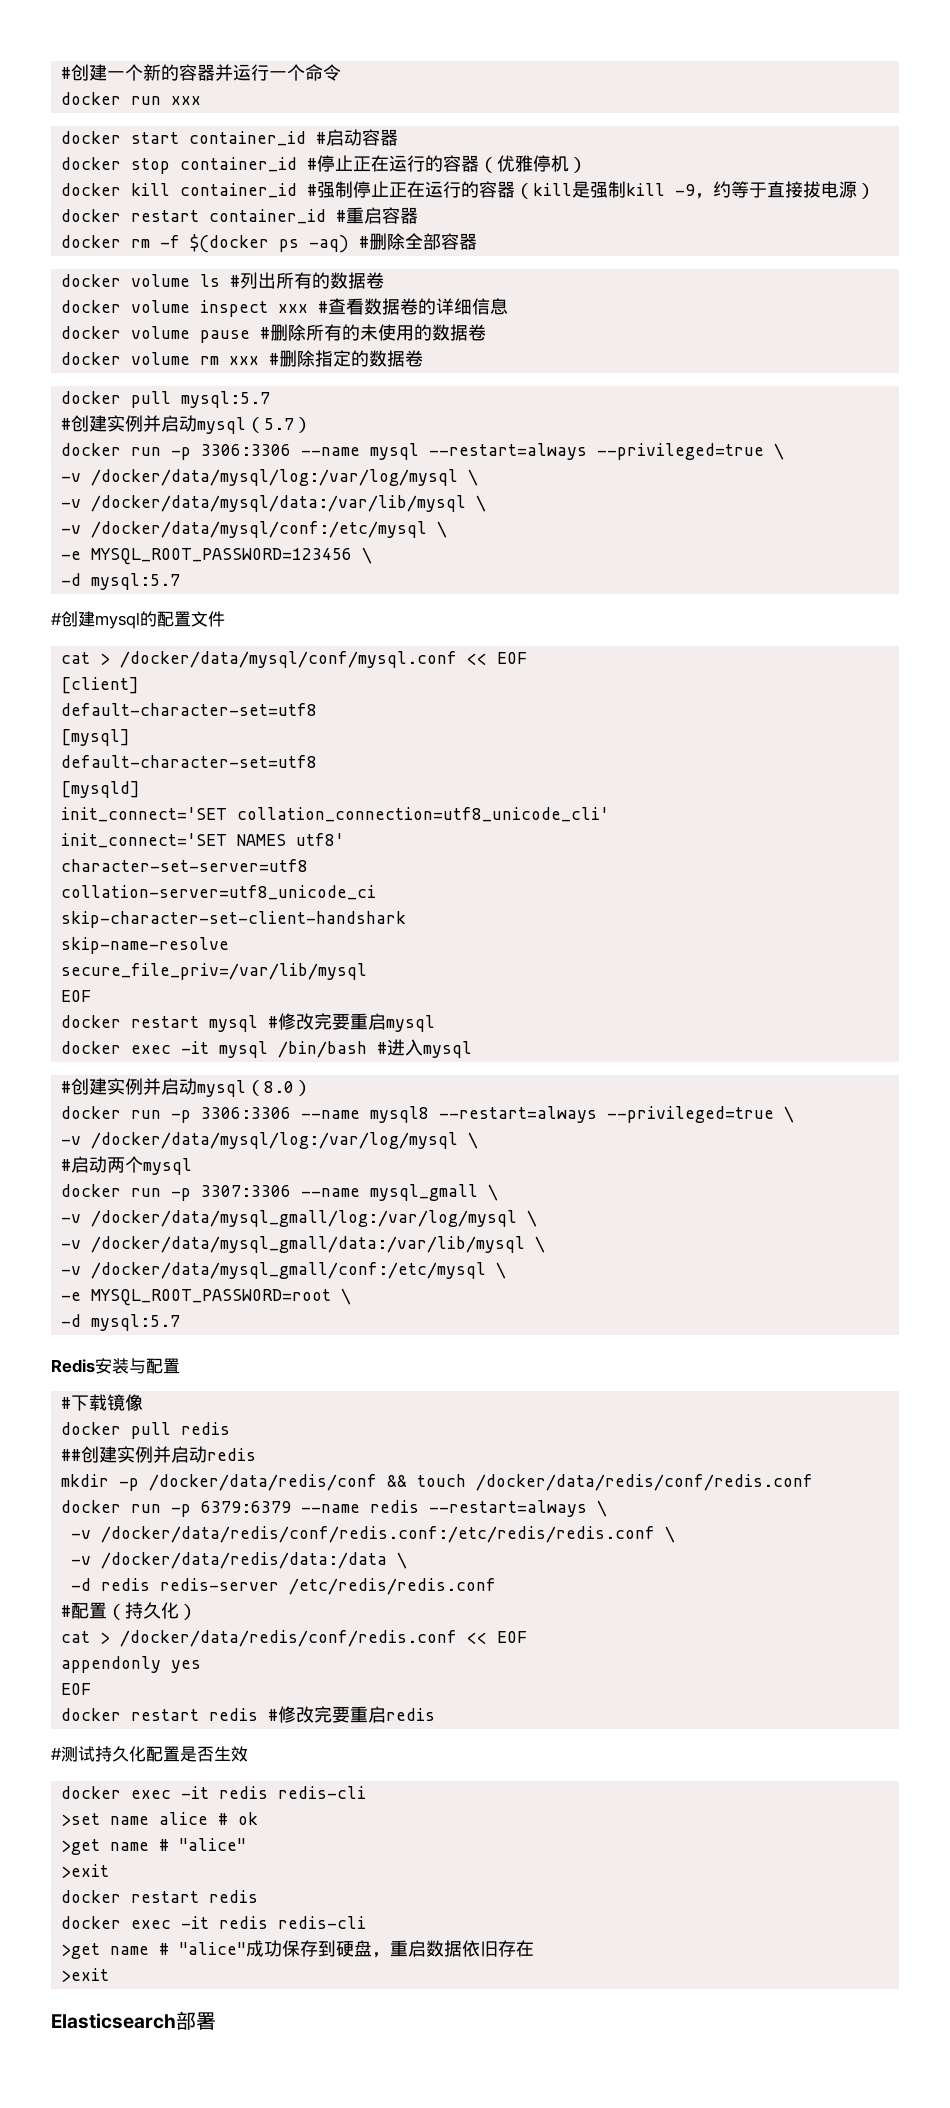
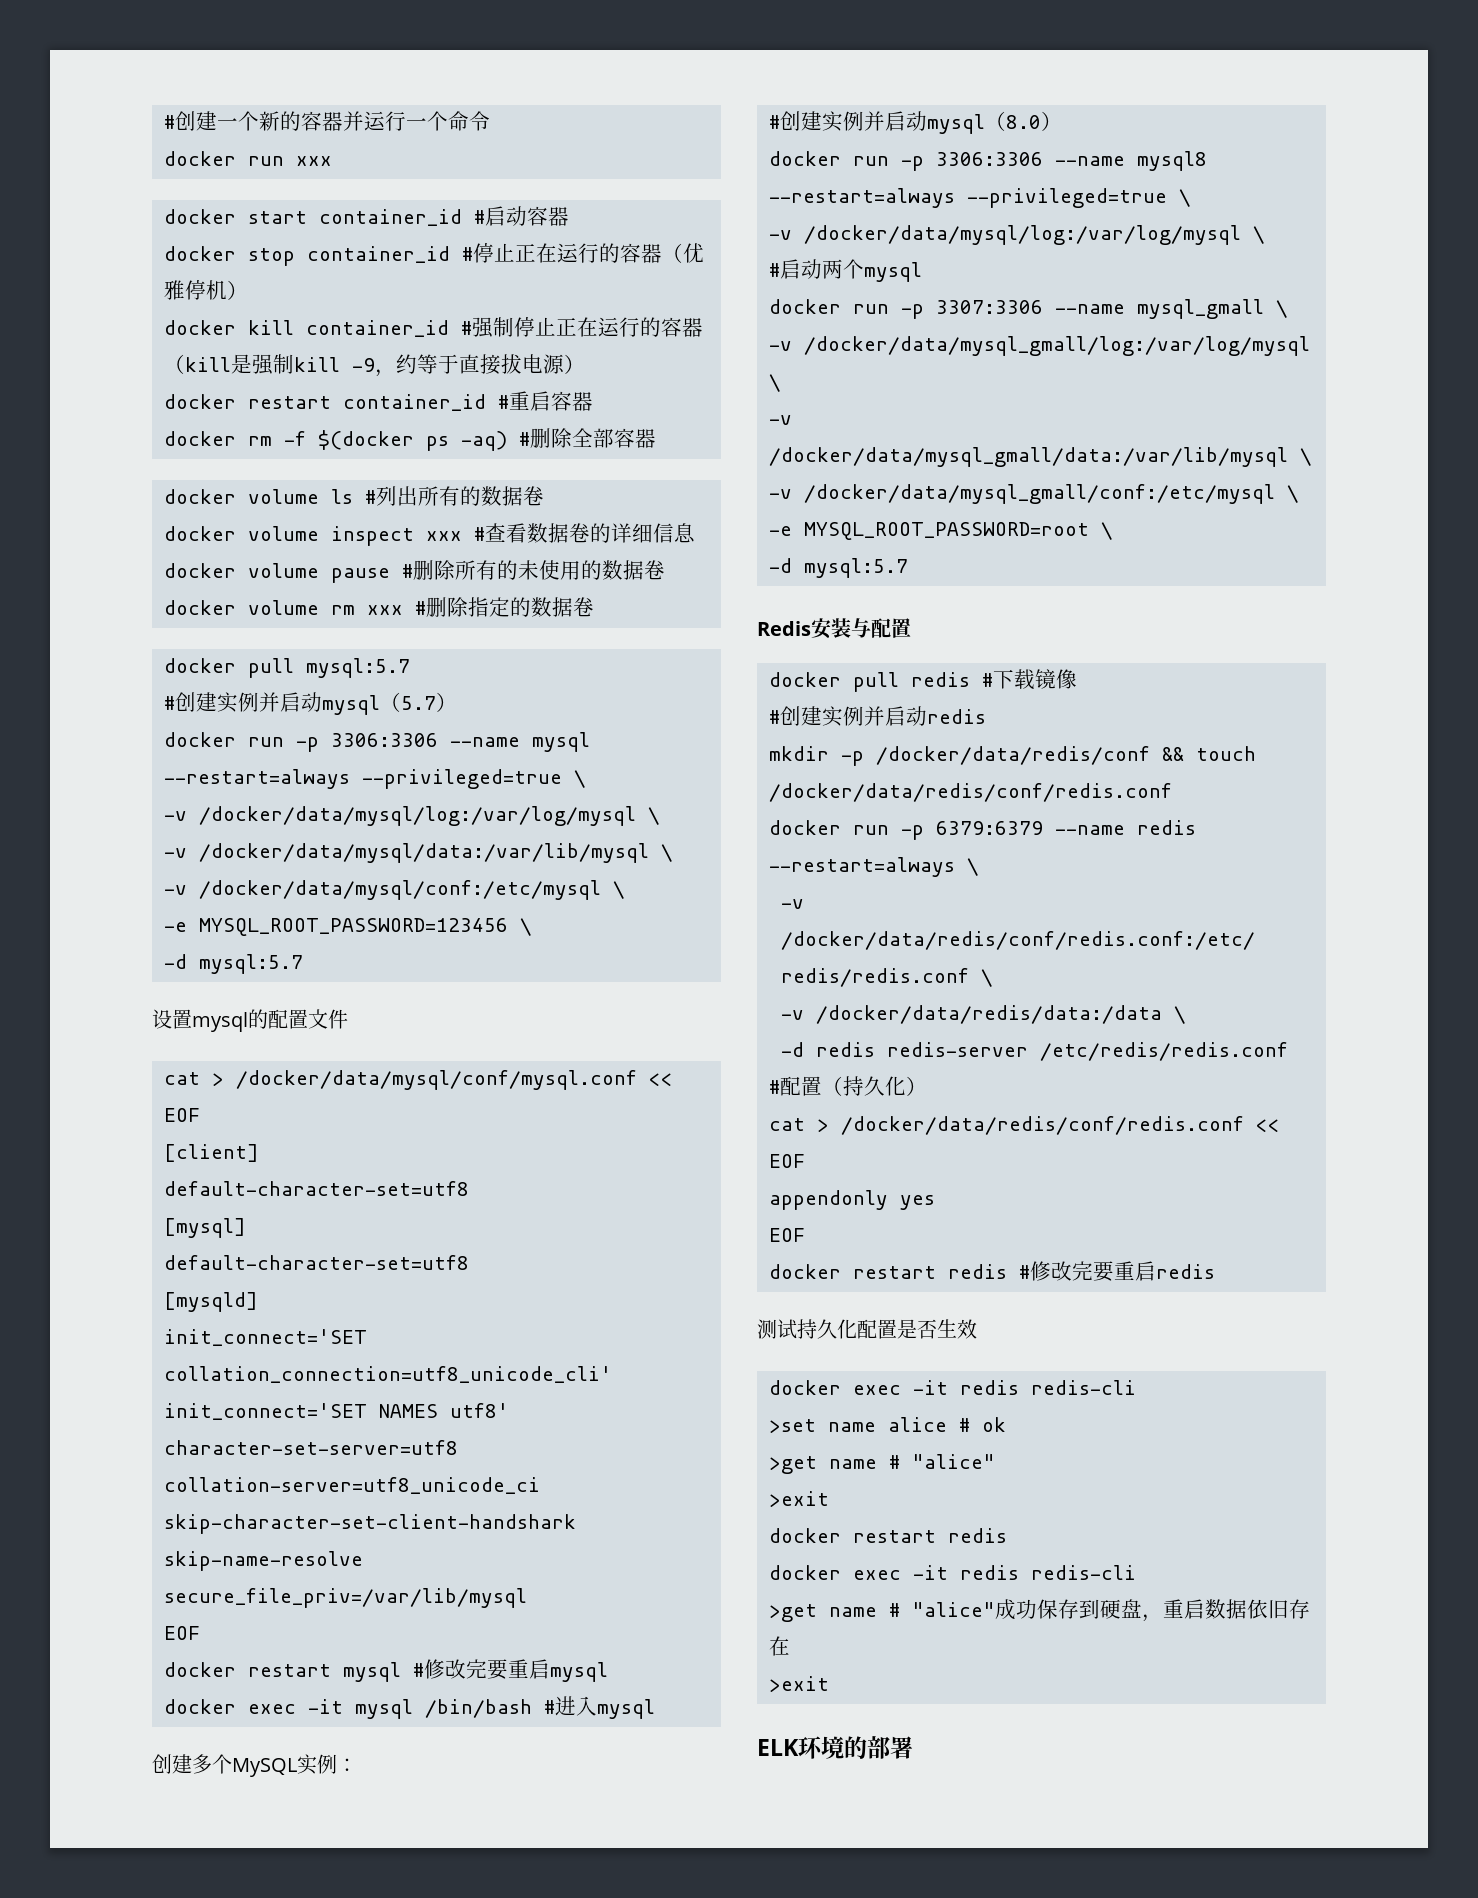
[51,611,95,627] #创建 -> [152,1009,192,1029] 设置
(473, 1049) none -> [152,1754,357,1777] // 创建多个MySQL实例：
(180, 1366) none -> [769,672,970,692] docker pull redis
[61,1422,231,1439] [61,1449,82,1461] docker pull redis // ## -> [769,710,780,724] #
[51,1747,62,1760] # -> (1215, 1271) none
[51,2013,176,2029] Elasticsearch -> [757,1736,867,1759] ELK环境的

